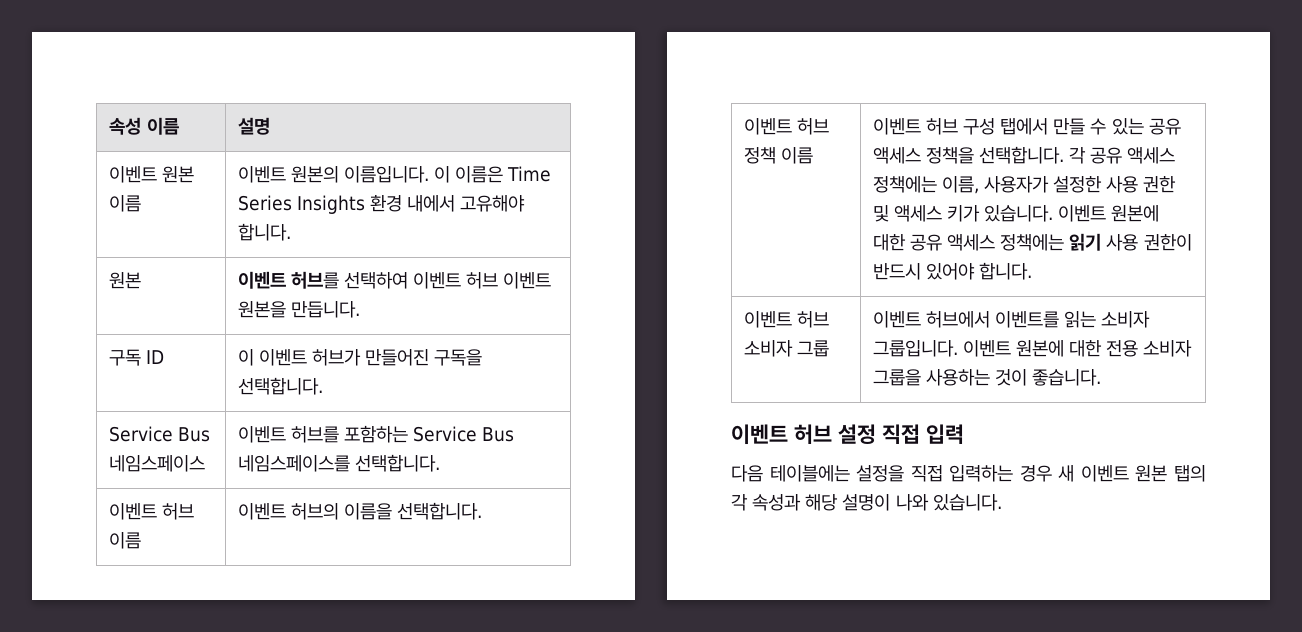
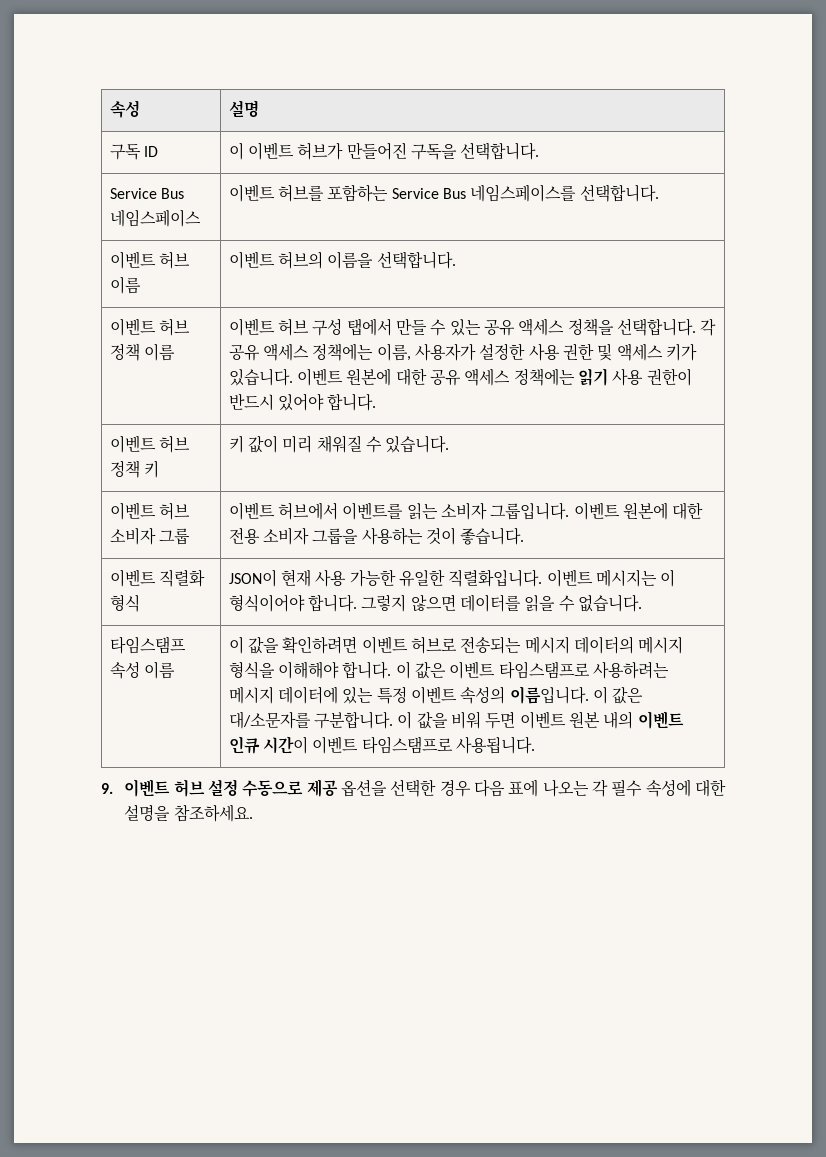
[108,117,179,135] 속성 이름 -> [109,100,140,118] 속성
[108,166,194,183] [108,195,141,212] [237,166,552,183] [237,194,526,214] [237,223,291,241] [108,272,141,289] [237,271,552,289] [237,301,360,318] // 이벤트 원본 이름 | 이벤트 원본의 이름입니다. 이 이름은 Time Series Insights 환경 내에서 고유해야 합니다. // 원본 | 이벤트 허브를 선택하여 이벤트 허브 이벤트 원본을 만듭니다. -> (259, 108) none
(1033, 271) none -> [109,435,191,453] [109,460,160,478] [228,435,450,453] // 이벤트 허브 정책 키 | 키 값이 미리 채워질 수 있습니다.
[731,424,964,445] [731,465,1206,482] [731,494,1002,511] // 이벤트 허브 설정 직접 입력 // 다음 테이블에는 설정을 직접 입력하는 경우 새 이벤트 원본 탭의 각 속성과 해당 설명이 나와 있습니다. -> [109,569,206,587] [109,594,140,612] [228,569,676,587] [228,594,642,612] [109,636,186,654] [109,661,176,679] [228,636,684,654] [228,661,669,679] [228,686,644,704] [228,711,684,729] [228,736,535,754] [101,779,726,797] [124,804,253,822] // 이벤트 직렬화 형식 | JSON이 현재 사용 가능한 유일한 직렬화입니다. 이벤트 메시지는 이 형식이어야 합니다. 그렇지 않으면 데이터를 읽을 수 없습니다. // 타임스탬프 속성 이름 | 이 값을 확인하려면 이벤트 허브로 전송되는 메시지 데이터의 메시지 형식을 이해해야 합니다. 이 값은 이벤트 타임스탬프로 사용하려는 메시지 데이터에 있는 특정 이벤트 속성의 이름입니다. 이 값은 대/소문자를 구분합니다. 이 값을 비워 두면 이벤트 원본 내의 이벤트 인큐 시간이 이벤트 타임스탬프로 사용됩니다. // 9. 이벤트 허브 설정 수동으로 제공 옵션을 선택한 경우 다음 표에 나오는 각 필수 속성에 대한 설명을 참조하세요.

